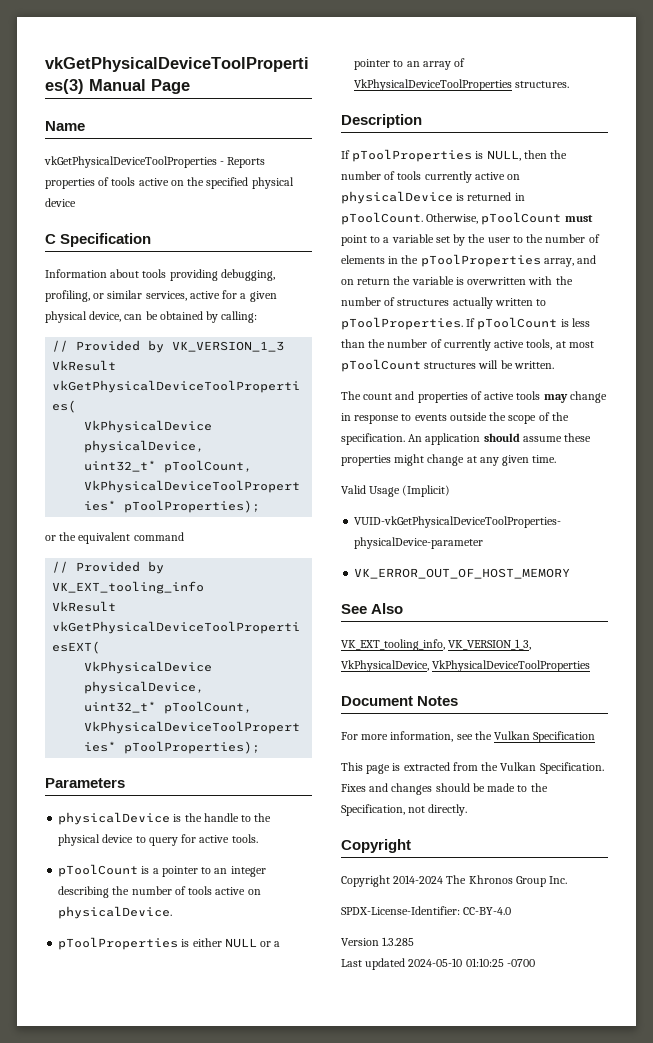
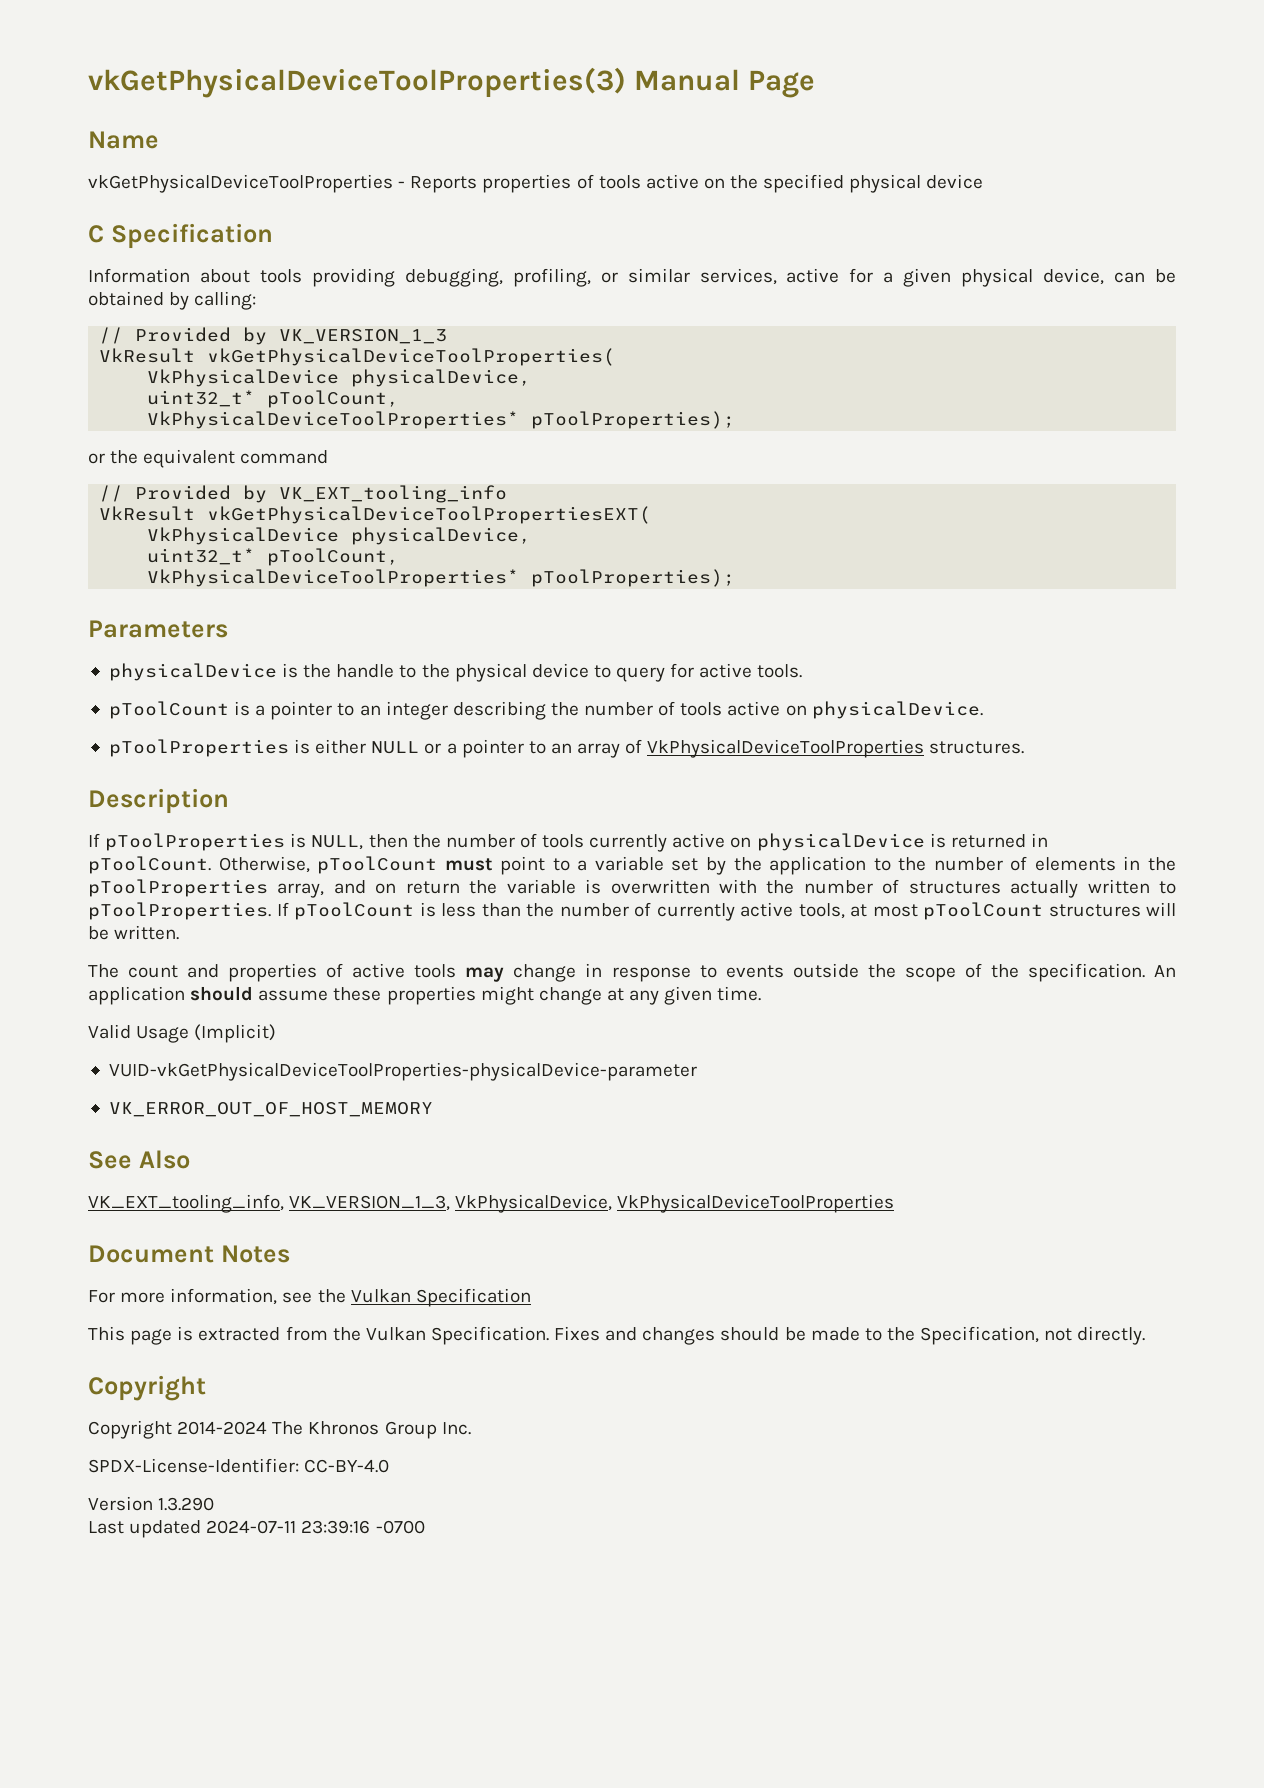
[487,237,510,243] user -> [769,856,867,875] application
[382,937,415,946] 1.3.285 -> [158,1497,215,1511] 1.3.290
[408,958,504,967] 2024-05-10 01:10:25 -> [206,1520,371,1534] 2024-07-11 23:39:16

